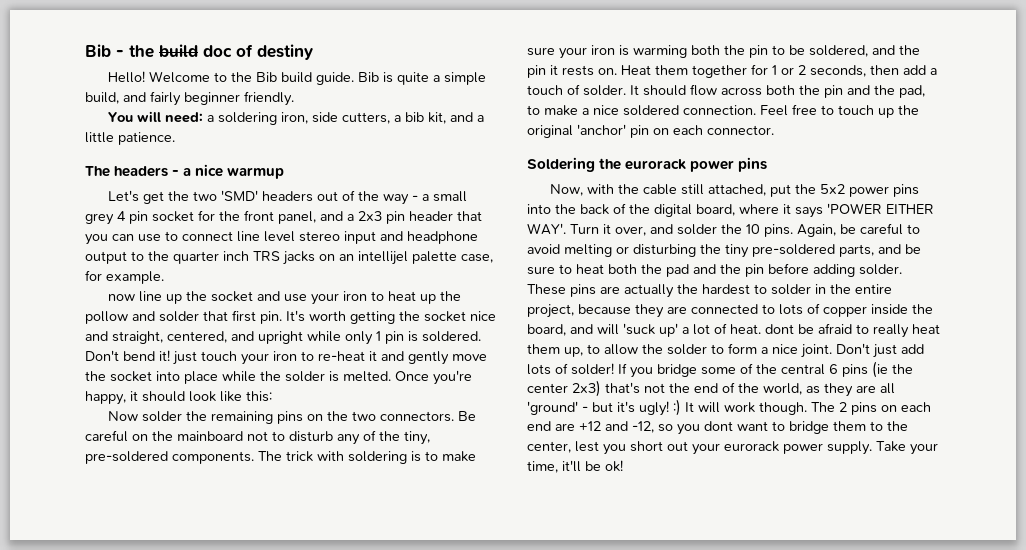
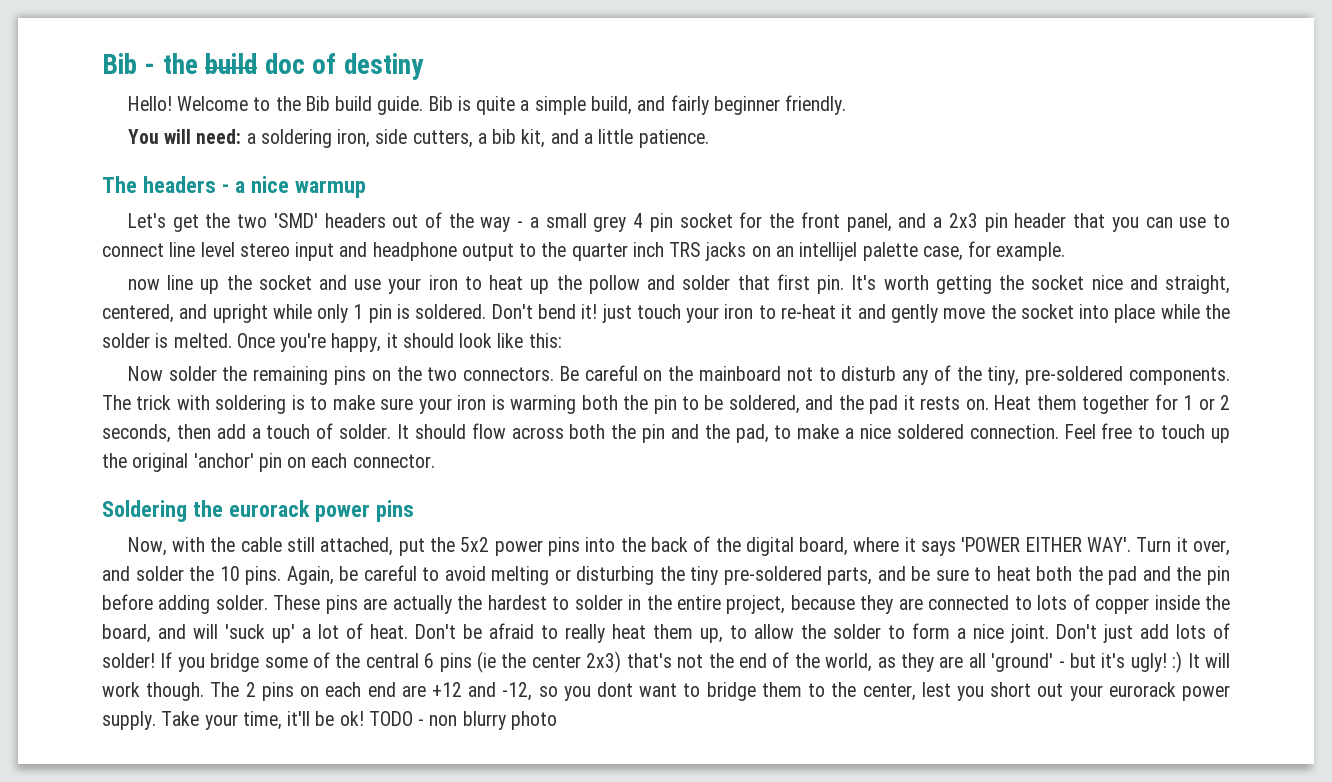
[527,65,546,78] pin -> [869,395,899,414] pad
[765,324,794,334] dont -> [415,624,456,639] Don't
(623, 466) none -> [368,711,557,730] TODO - non blurry photo

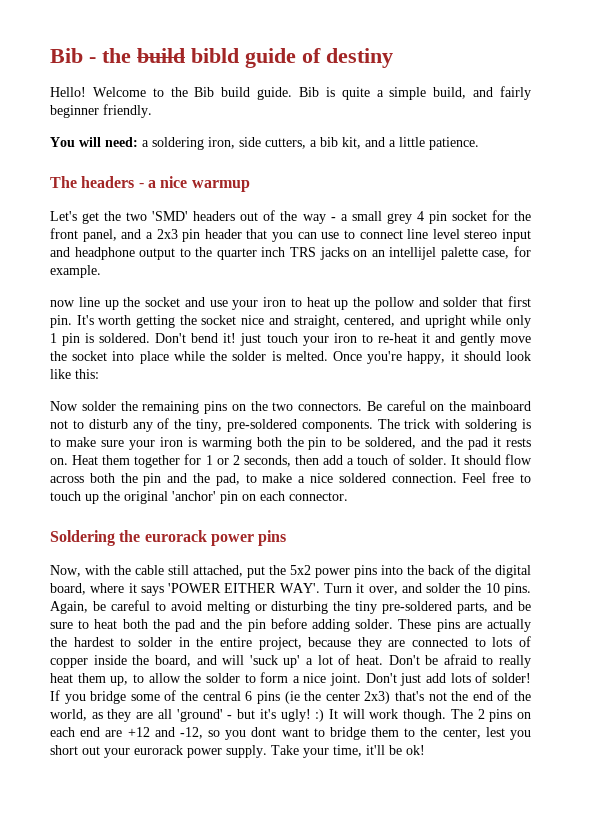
[264,53,305,74] doc -> [191,48,296,68] bibld guide
[368,711,557,730] TODO - non blurry photo -> (425, 750) none

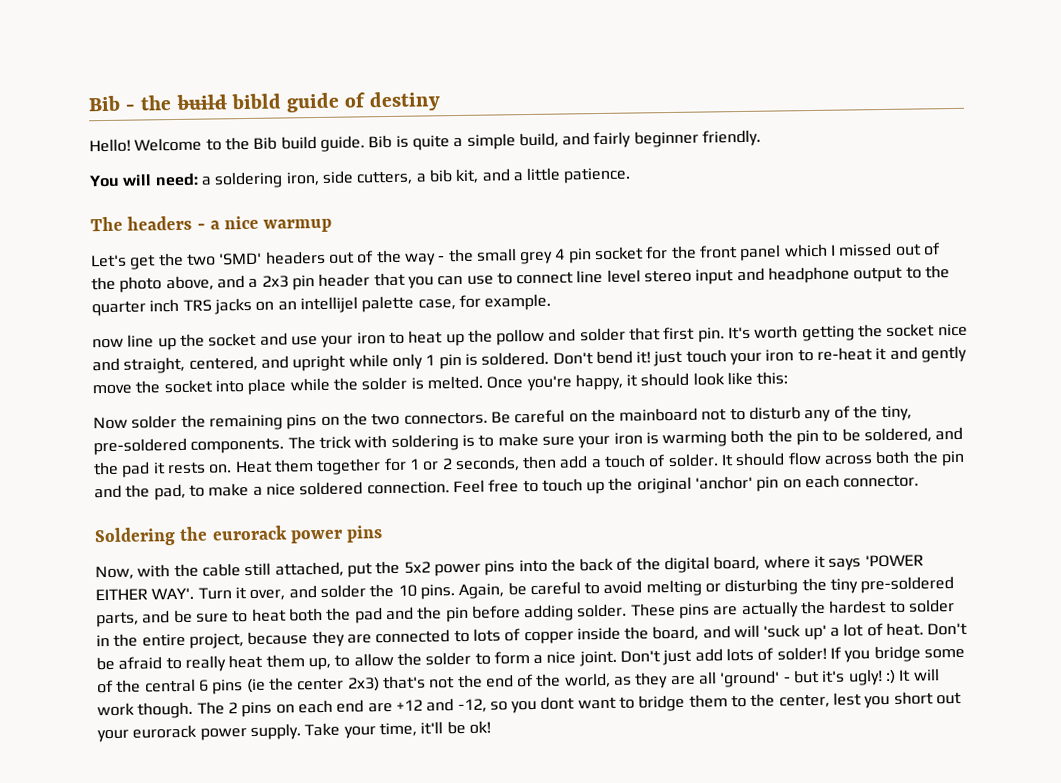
[340,214,348,221] a -> [447,248,474,263] the
[82,229,117,242] panel, -> [739,242,942,262] [91,275,214,293] panel which I missed out of the photo above,

